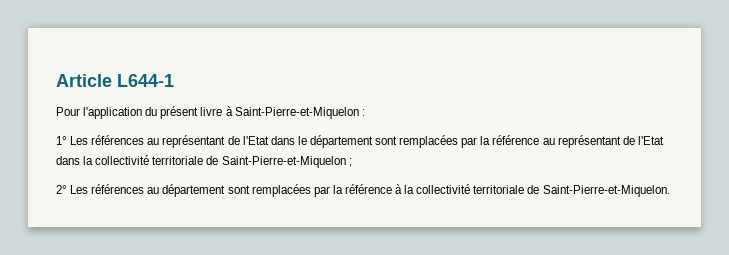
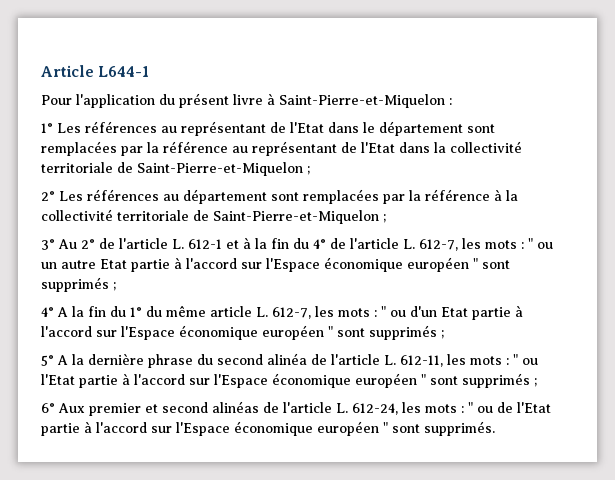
[542,185,670,197] Saint-Pierre-et-Miquelon. -> [213,210,386,224] [41,237,553,251] [41,257,510,272] [41,277,116,292] [41,305,523,320] [41,325,444,340] [41,353,538,368] [41,373,537,388] [41,401,551,416] [41,421,495,436] Saint-Pierre-et-Miquelon ; // 3° Au 2° de l'article L. 612-1 et à la fin du 4° de l'article L. 612-7, les mots : " ou un autre Etat partie à l'accord sur l'Espace économique européen " sont supprimés ; // 4° A la fin du 1° du même article L. 612-7, les mots : " ou d'un Etat partie à l'accord sur l'Espace économique européen " sont supprimés ; // 5° A la dernière phrase du second alinéa de l'article L. 612-11, les mots : " ou l'Etat partie à l'accord sur l'Espace économique européen " sont supprimés ; // 6° Aux premier et second alinéas de l'article L. 612-24, les mots : " ou de l'Etat partie à l'accord sur l'Espace économique européen " sont supprimés.

